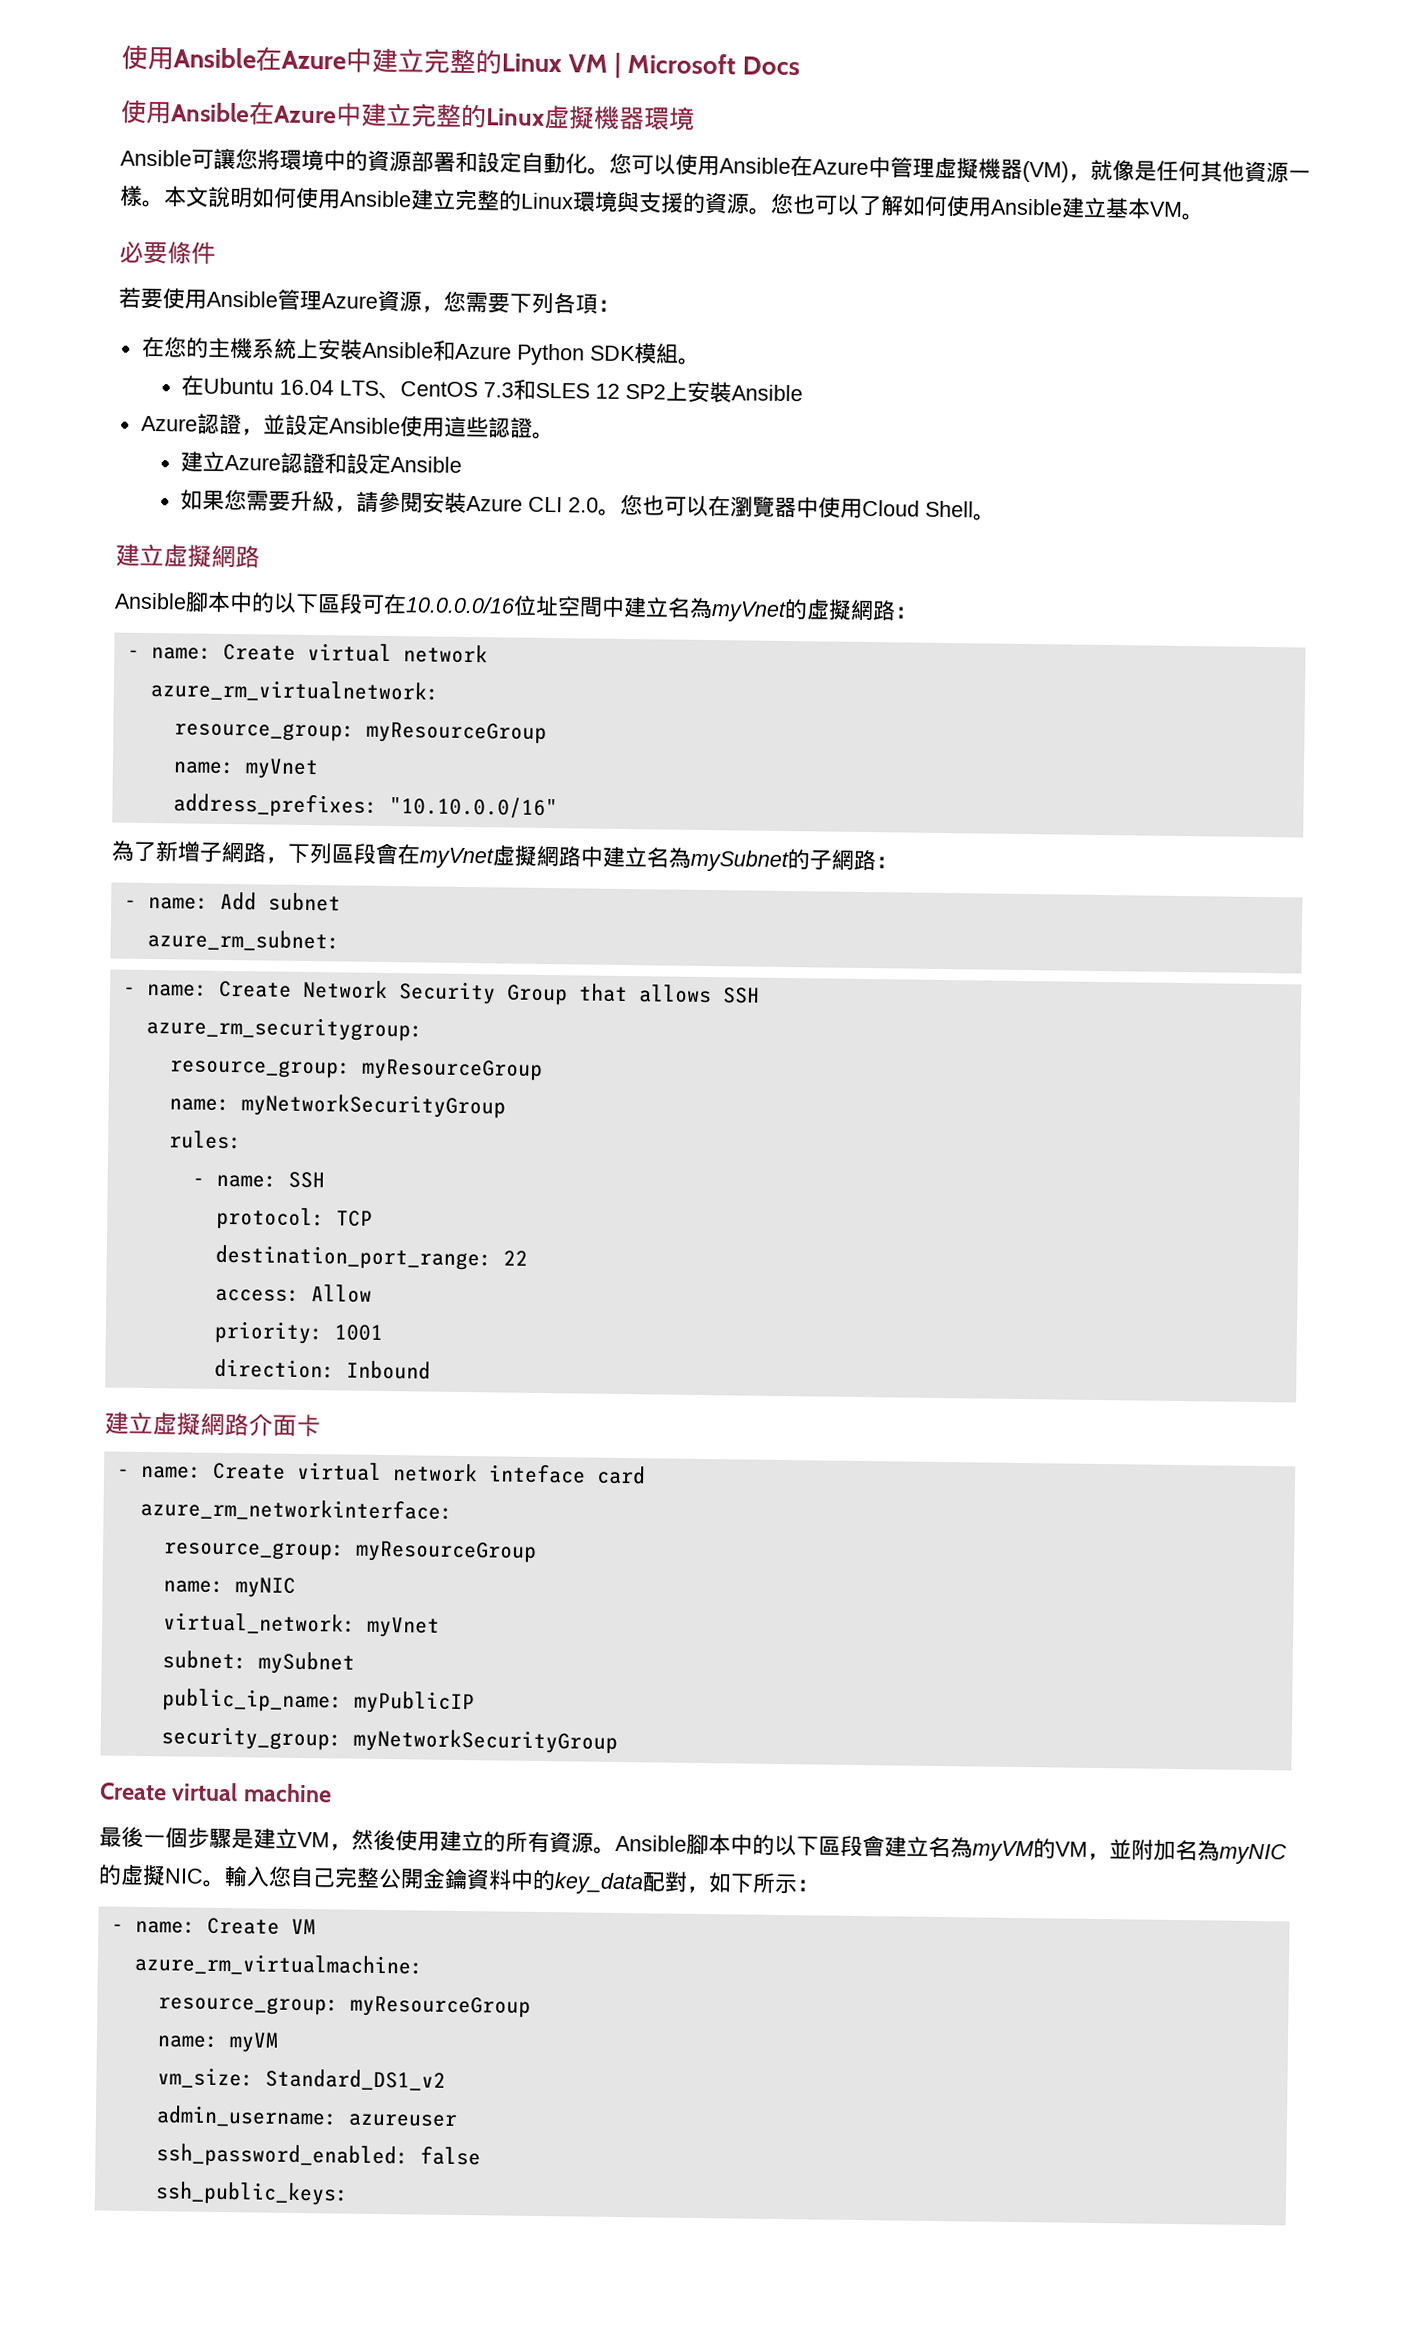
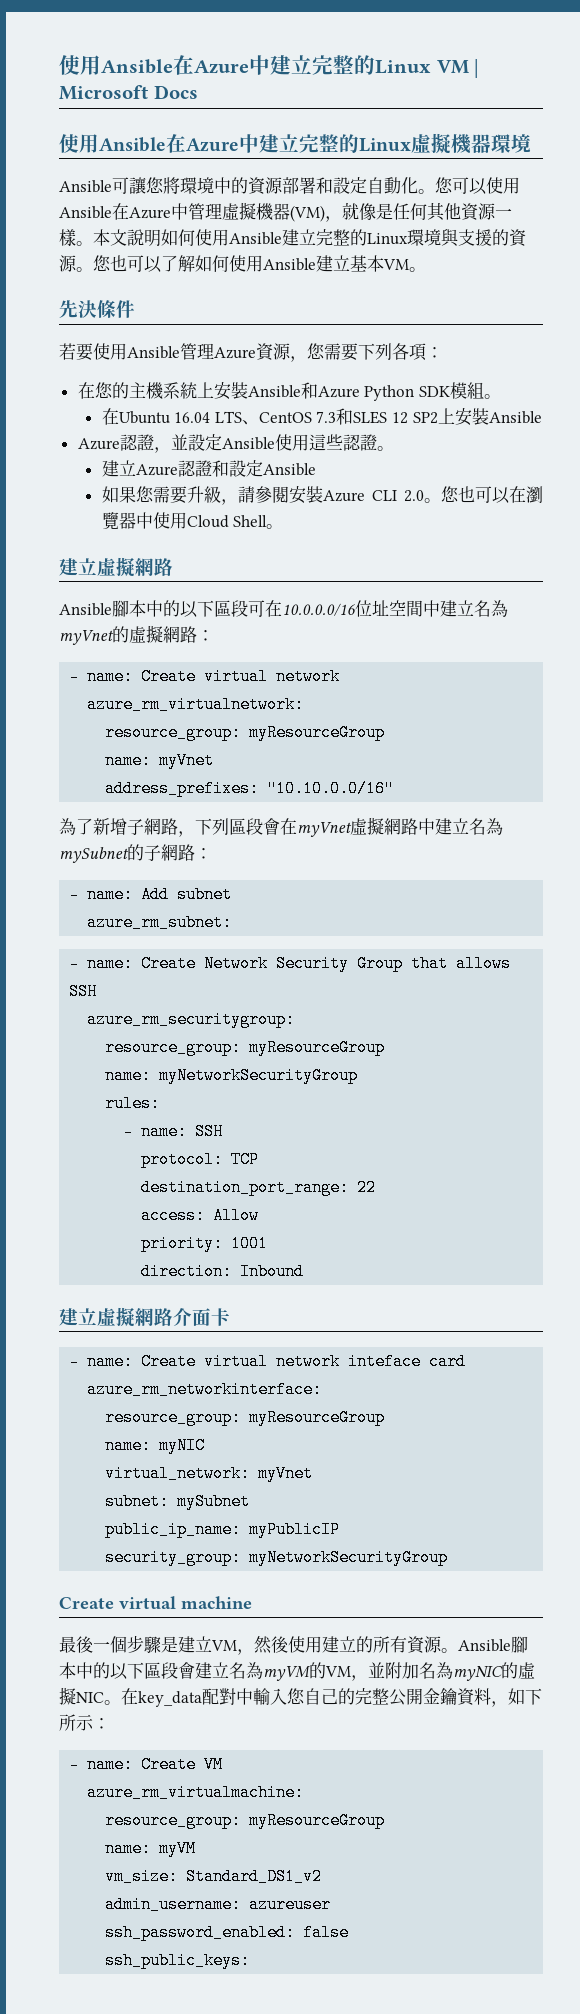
[119,240,168,265] 必要 -> [59,300,97,318] 先決
(225, 1883) none -> [121,1688,253,1707] 在key_data配對中
(336, 1878) none -> [338,1688,355,1705] 的
[510,1869,688,1895] 中的key_data配對 -> (491, 1696) none

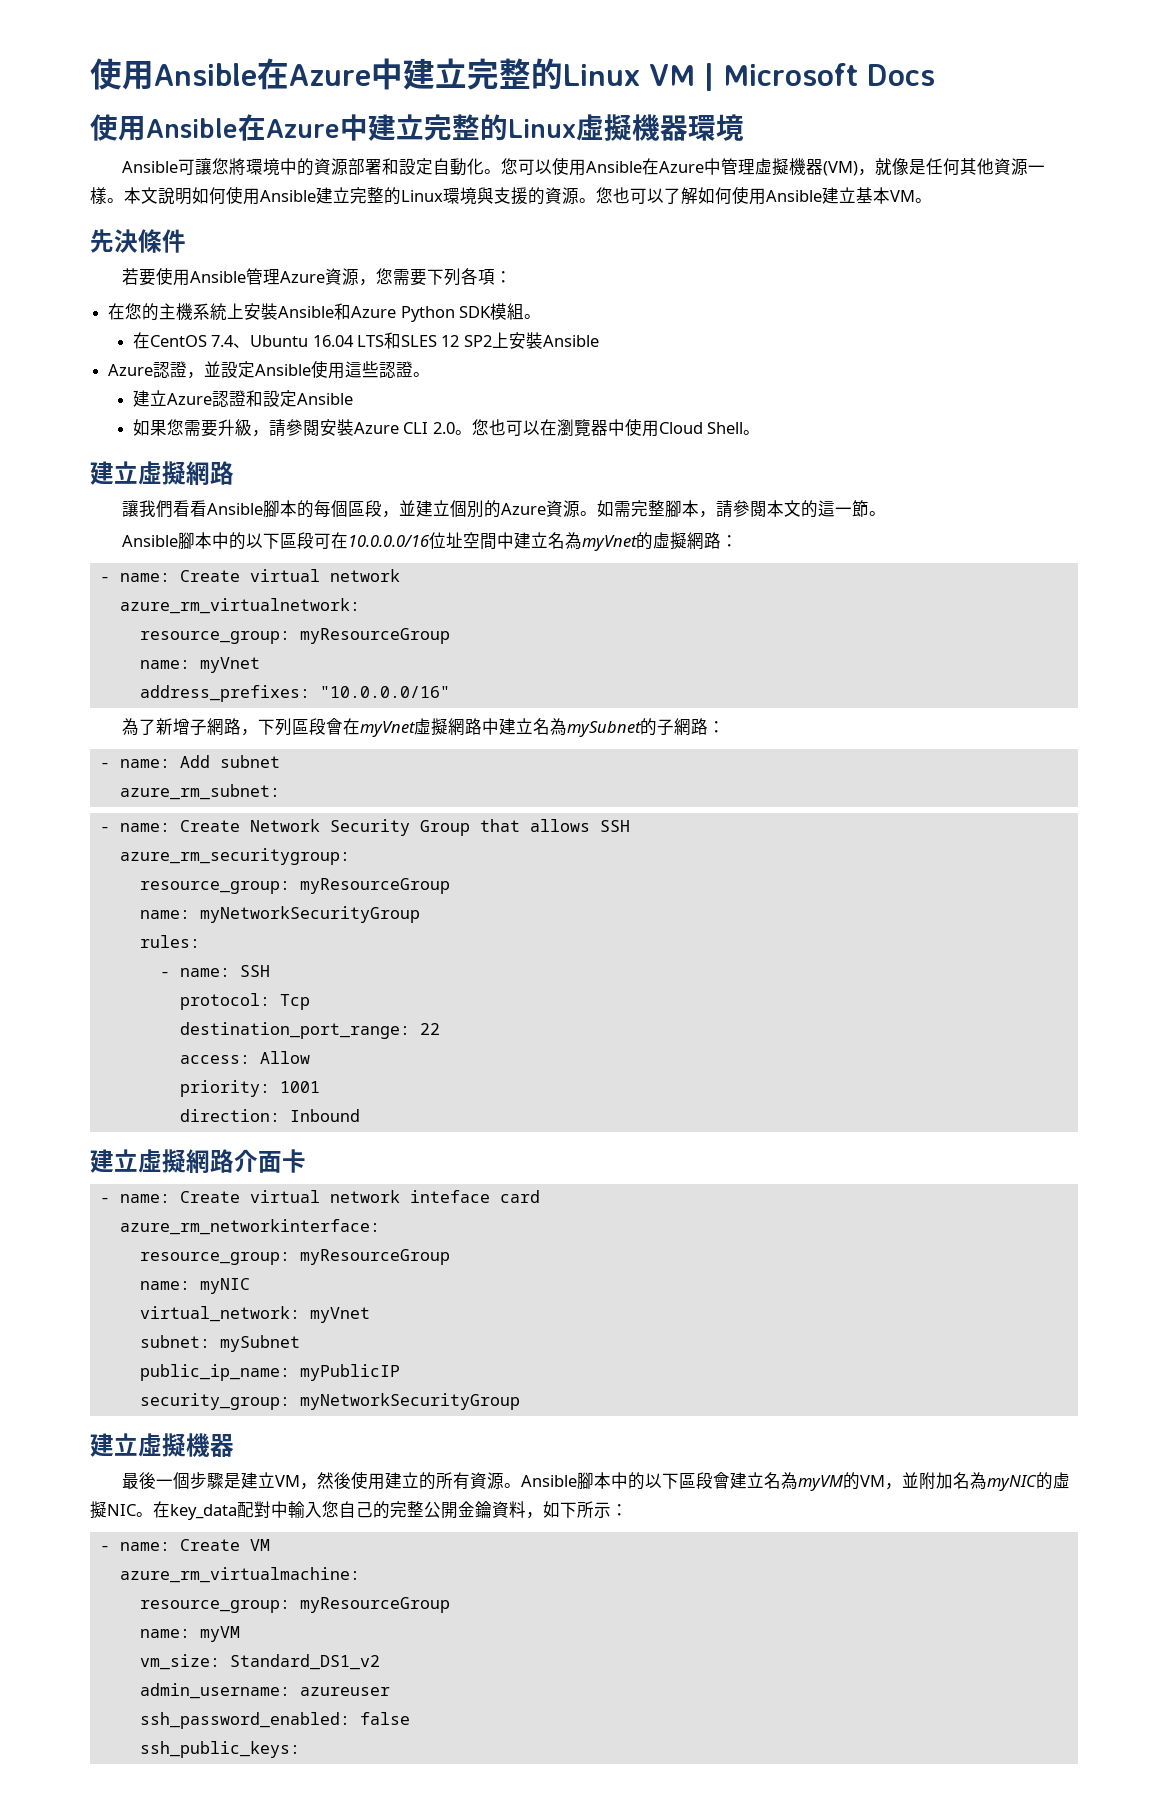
(119, 416) none -> [149,335,251,348] CentOS 7.4、
[241,411,337,425] 、CentOS 7.3 -> (385, 341) none
(173, 567) none -> [122,500,887,518] // 讓我們看看Ansible腳本的每個區段，並建立個別的Azure資源。如需完整腳本，請參閱本文的這一節。
[267,780,395,797] "10.10.0.0/16" -> [319,686,450,698] "10.0.0.0/16"
[231,1151,260,1168] TCP -> [279,994,310,1010] Tcp
[59,1596,252,1610] Create virtual machine -> [90,1433,234,1457] 建立虛擬機器

